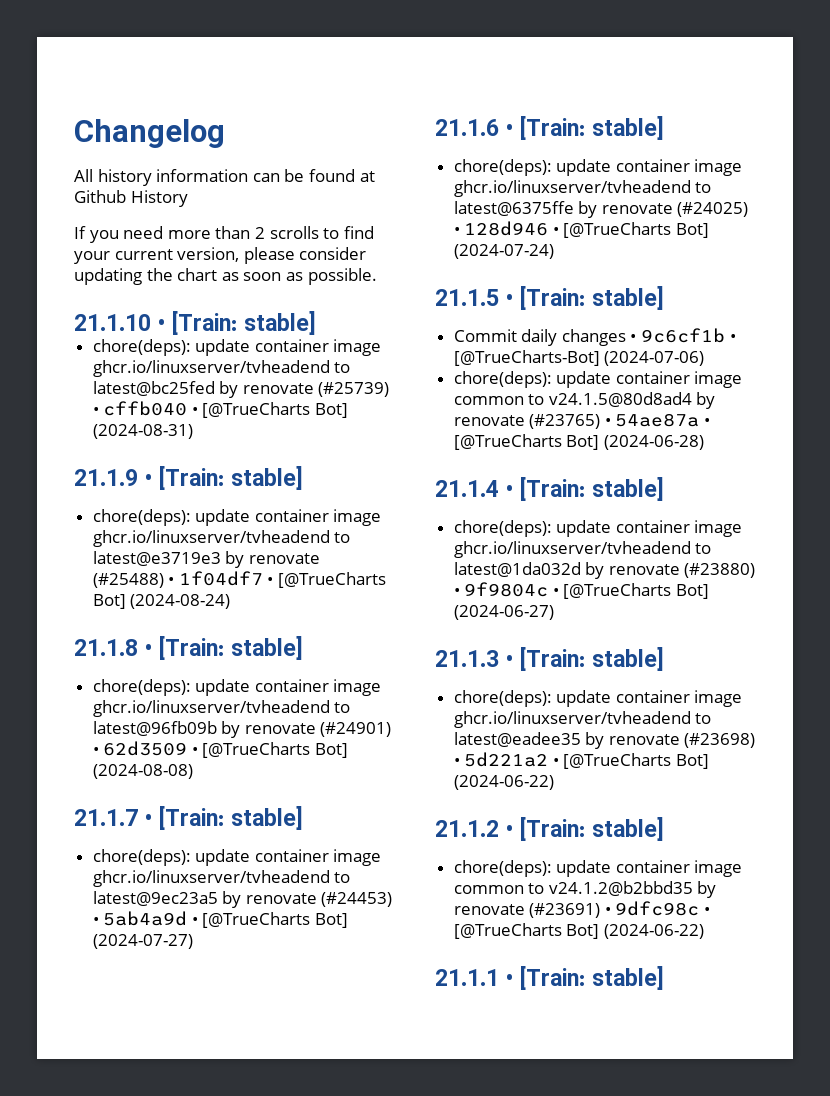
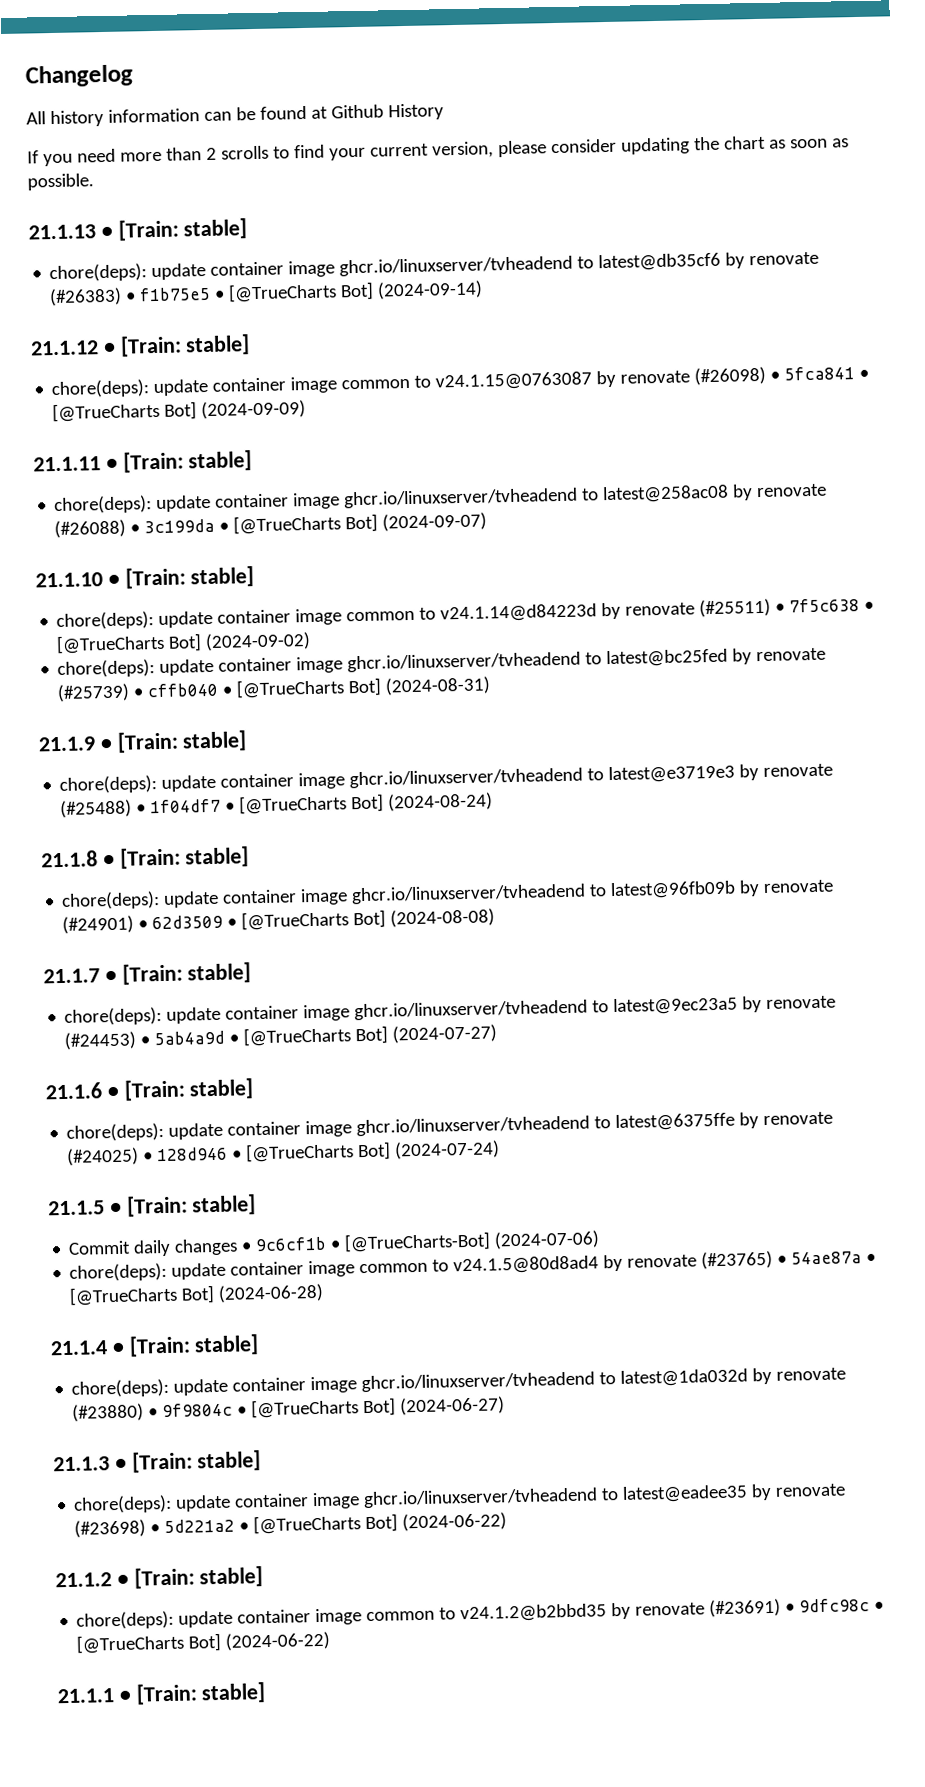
[74,311,316,335] 21.1.10 • [Train: stable] -> [28,218,248,241] [49,251,820,283] [49,280,484,307] [30,334,251,357] [51,366,870,399] [52,400,307,423] [33,450,253,473] [54,483,828,515] [54,512,488,539] [35,566,255,589] [56,598,875,631] [56,631,312,655] 21.1.13 • [Train: stable] // chore(deps): update container image ghcr.io/linuxserver/tvheadend to latest@db35cf6 by renovate (#26383) • f1b75e5 • [@TrueCharts Bot] (2024-09-14) // 21.1.12 • [Train: stable] // chore(deps): update container image common to v24.1.15@0763087 by renovate (#26098) • 5fca841 • [@TrueCharts Bot] (2024-09-09) // 21.1.11 • [Train: stable] // chore(deps): update container image ghcr.io/linuxserver/tvheadend to latest@258ac08 by renovate (#26088) • 3c199da • [@TrueCharts Bot] (2024-09-07) // 21.1.10 • [Train: stable] // chore(deps): update container image common to v24.1.14@d84223d by renovate (#25511) • 7f5c638 • [@TrueCharts Bot] (2024-09-02)

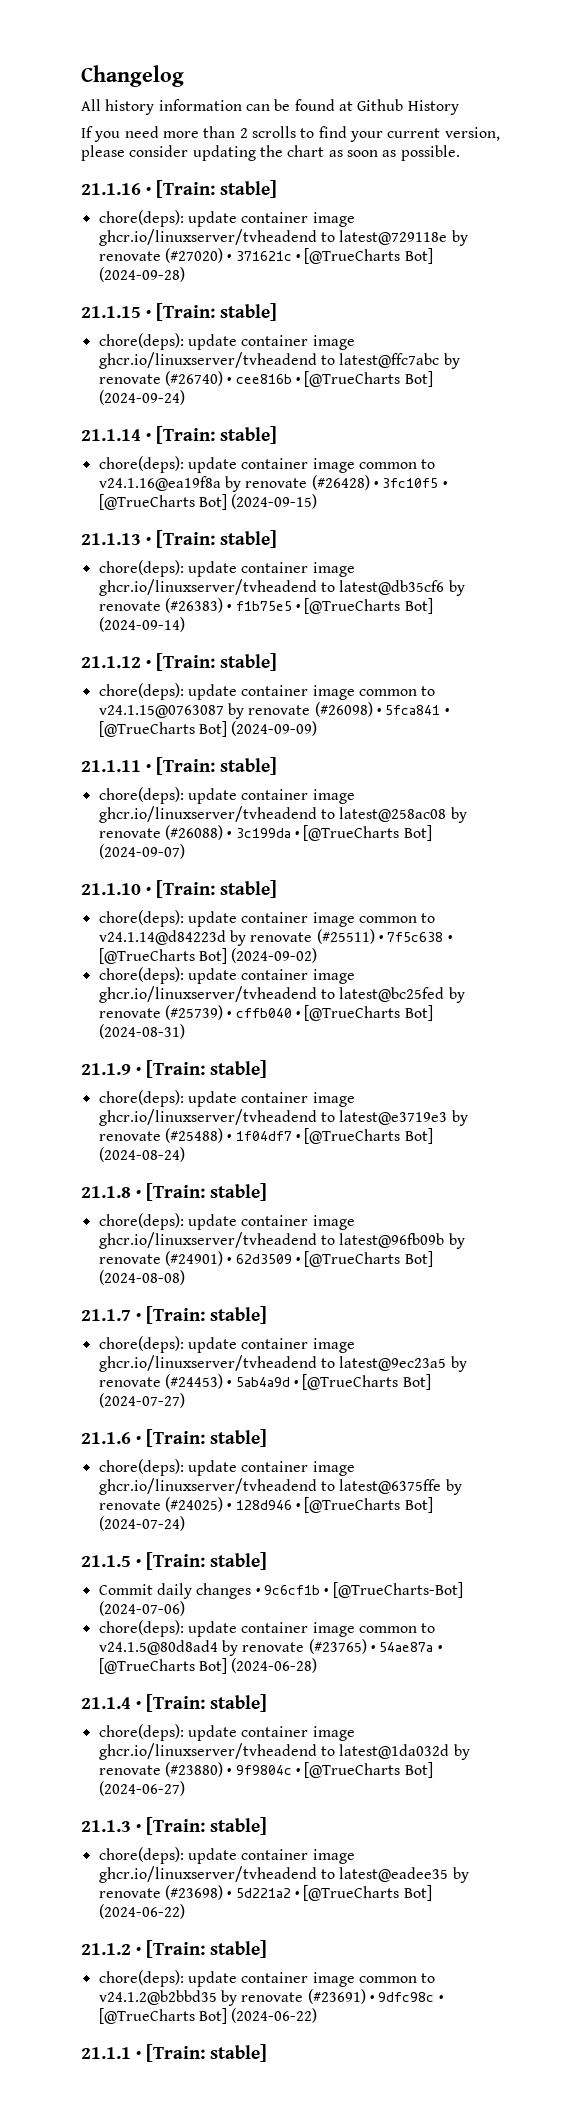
(94, 182) none -> [81,180,277,198] [98,210,355,227] [98,229,468,246] [98,248,433,264] [98,267,185,282] [81,303,277,321] [98,333,355,350] [98,352,460,369] [98,371,433,387] [98,390,185,405] [81,426,277,444] [98,456,436,473] [98,475,447,492] [98,494,318,510] // 21.1.16 • [Train: stable] // chore(deps): update container image ghcr.io/linuxserver/tvheadend to latest@729118e by renovate (#27020) • 371621c • [@TrueCharts Bot] (2024-09-28) // 21.1.15 • [Train: stable] // chore(deps): update container image ghcr.io/linuxserver/tvheadend to latest@ffc7abc by renovate (#26740) • cee816b • [@TrueCharts Bot] (2024-09-24) // 21.1.14 • [Train: stable] // chore(deps): update container image common to v24.1.16@ea19f8a by renovate (#26428) • 3fc10f5 • [@TrueCharts Bot] (2024-09-15)

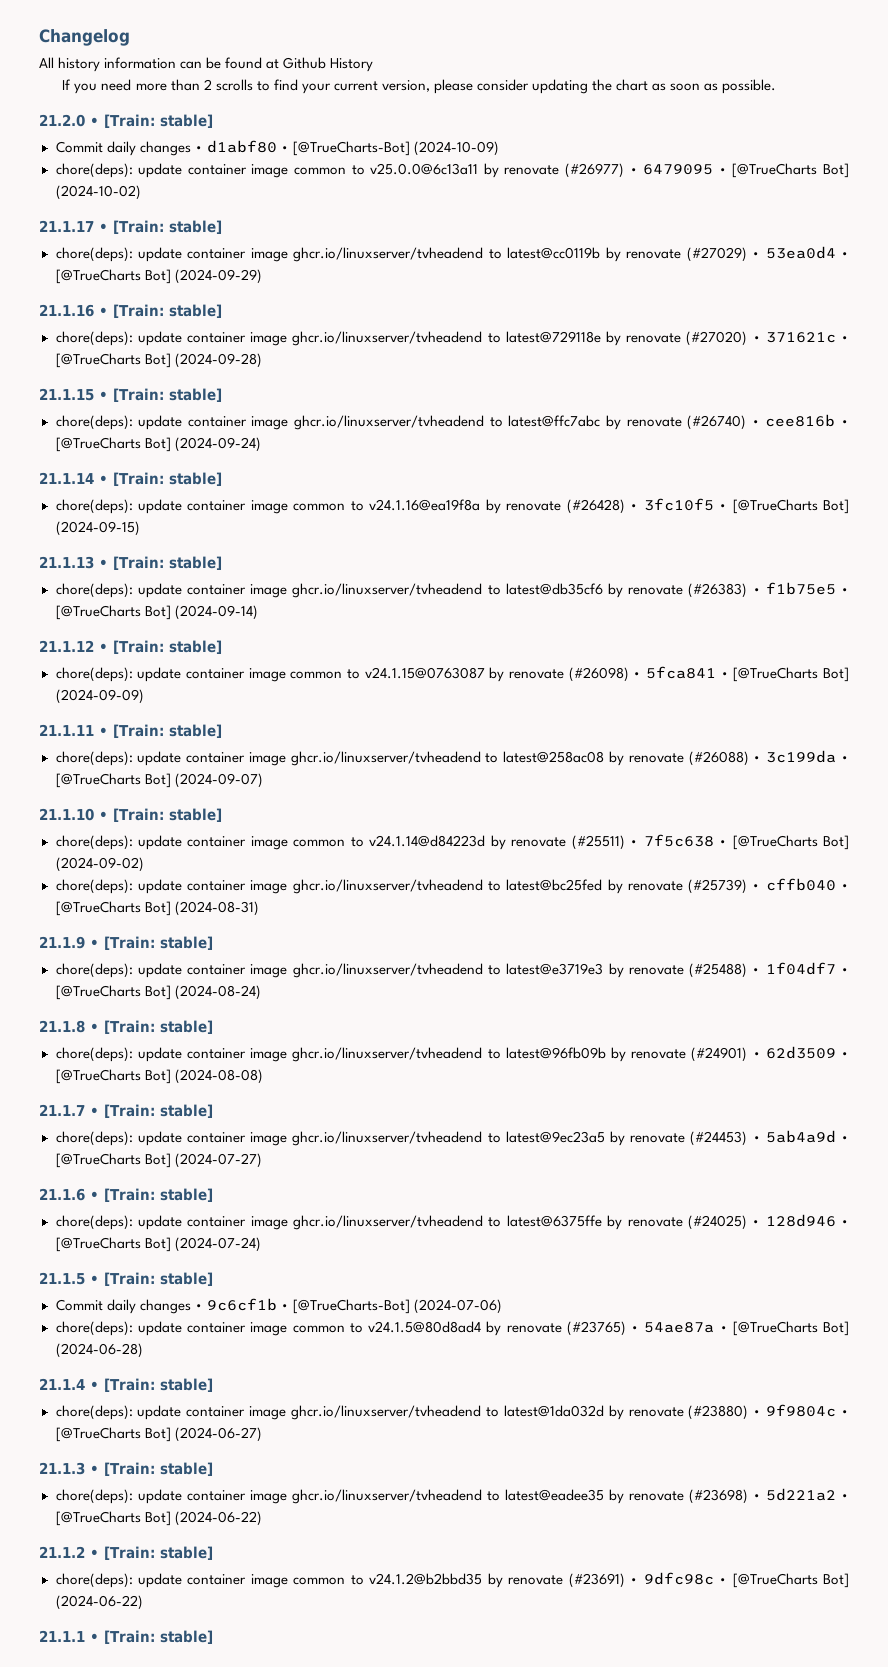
(460, 153) none -> [39,114,213,128] [55,140,499,156] [55,163,850,178] [55,185,141,200] [39,220,222,234] [55,246,850,262] [55,269,262,284] // 21.2.0 • [Train: stable] // Commit daily changes • d1abf80 • [@TrueCharts-Bot] (2024-10-09) // chore(deps): update container image common to v25.0.0@6c13a11 by renovate (#26977) • 6479095 • [@TrueCharts Bot] (2024-10-02) // 21.1.17 • [Train: stable] // chore(deps): update container image ghcr.io/linuxserver/tvheadend to latest@cc0119b by renovate (#27029) • 53ea0d4 • [@TrueCharts Bot] (2024-09-29)

